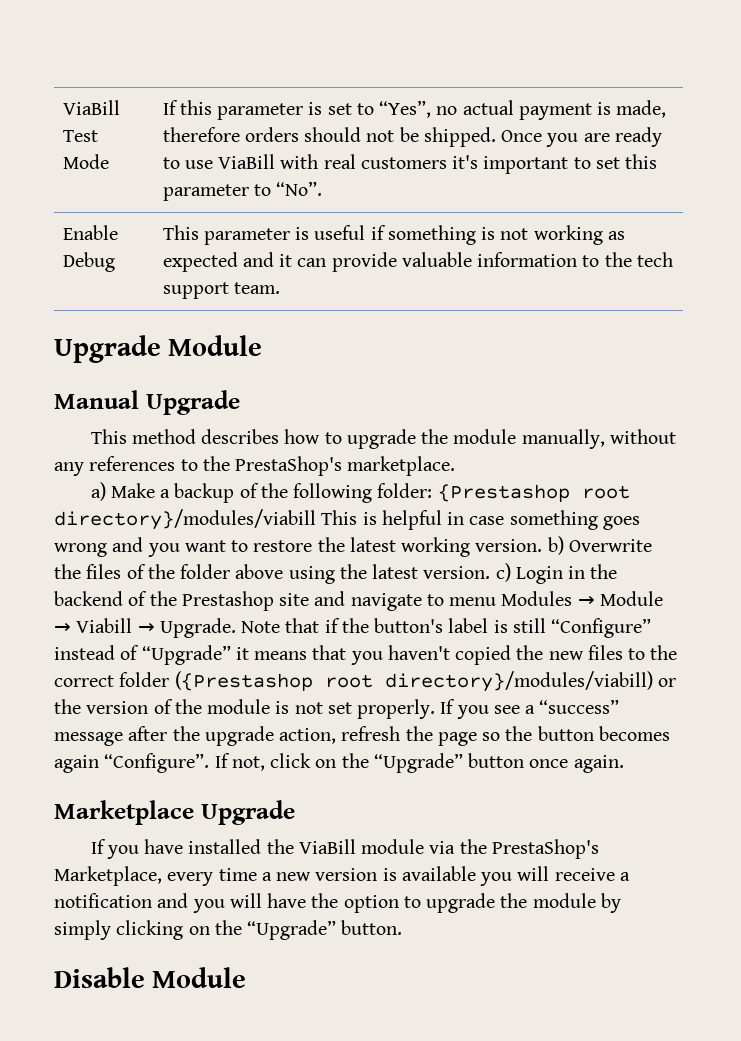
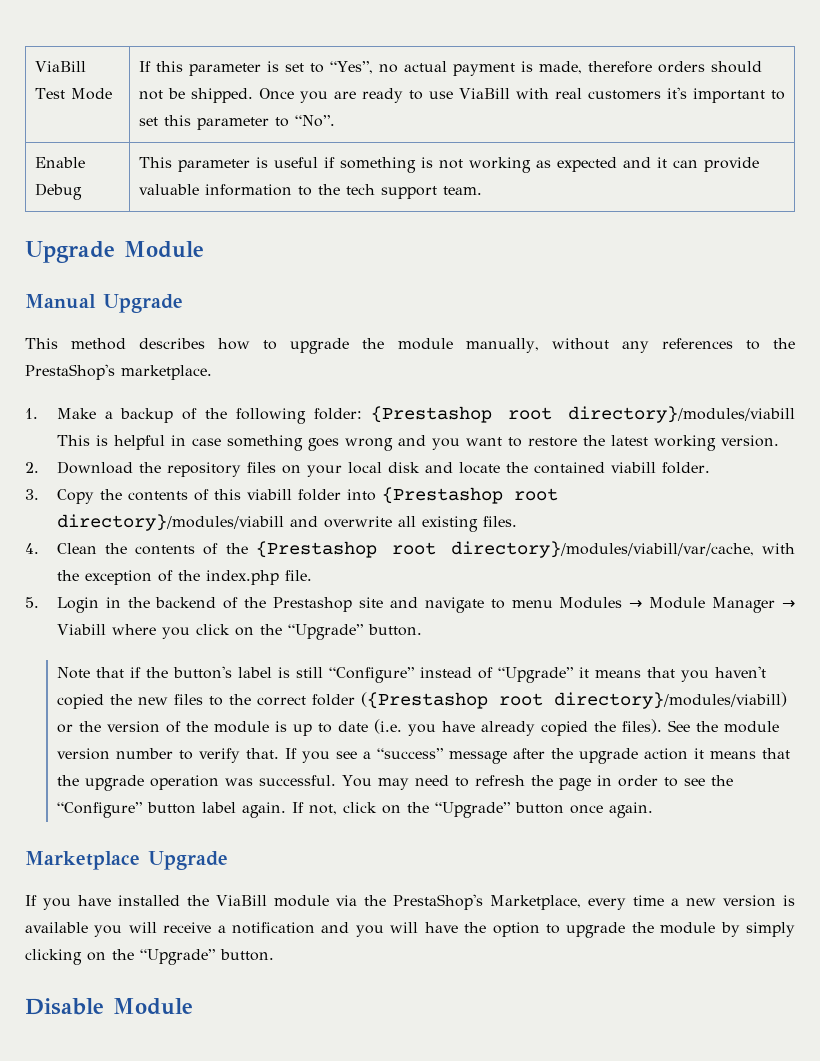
[90,482,106,501] a) -> [25,408,38,419] 1.
[547,536,652,555] [54,563,511,584] b) Overwrite the files of the folder above using the latest version. c) -> [25,461,710,477] [25,487,558,504] [56,514,517,532] [25,541,795,558] [56,570,312,585] [25,597,39,608] // 2. Download the repository files on your local disk and locate the contained viabill folder. // 3. Copy the contents of this viabill folder into {Prestashop root directory}/modules/viabill and overwrite all existing files. // 4. Clean the contents of the {Prestashop root directory}/modules/viabill/var/cache, with the exception of the index.php file. // 5.
(663, 598) none -> [712,597,776,613] Manager
[137,618,236,638] → Upgrade. -> [111,624,422,640] where you click on the “Upgrade” button. //
[294,699,436,719] not set properly. -> [292,719,779,736] [56,748,279,763] up to date (i.e. you have already copied the files). See the module version number to verify that.
[279,726,670,746] [54,753,210,773] action, refresh the page so the button becomes again “Configure”. -> [643,748,790,760] [56,775,733,791] [56,802,286,818] action it means that the upgrade operation was successful. You may need to refresh the page in order to see the “Configure” button label again.

